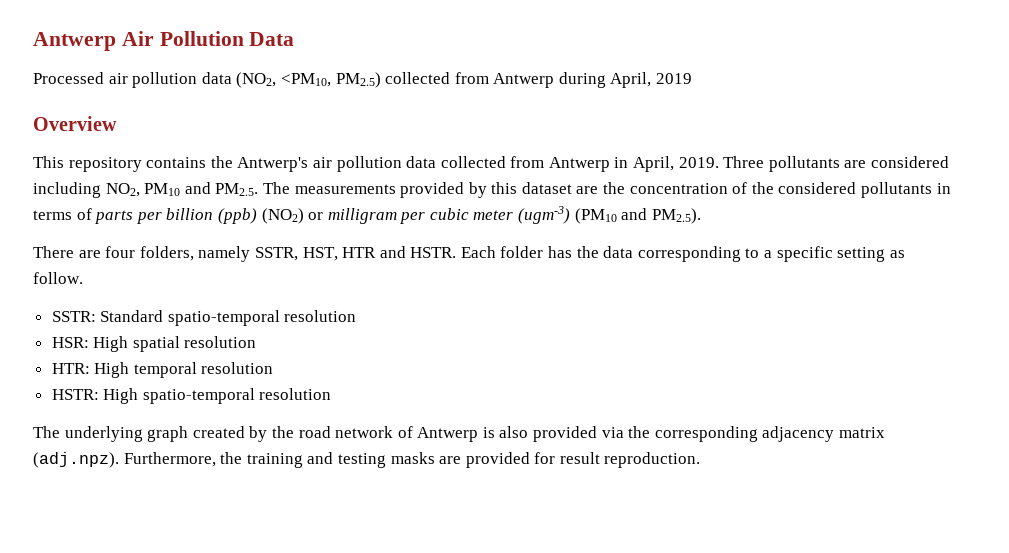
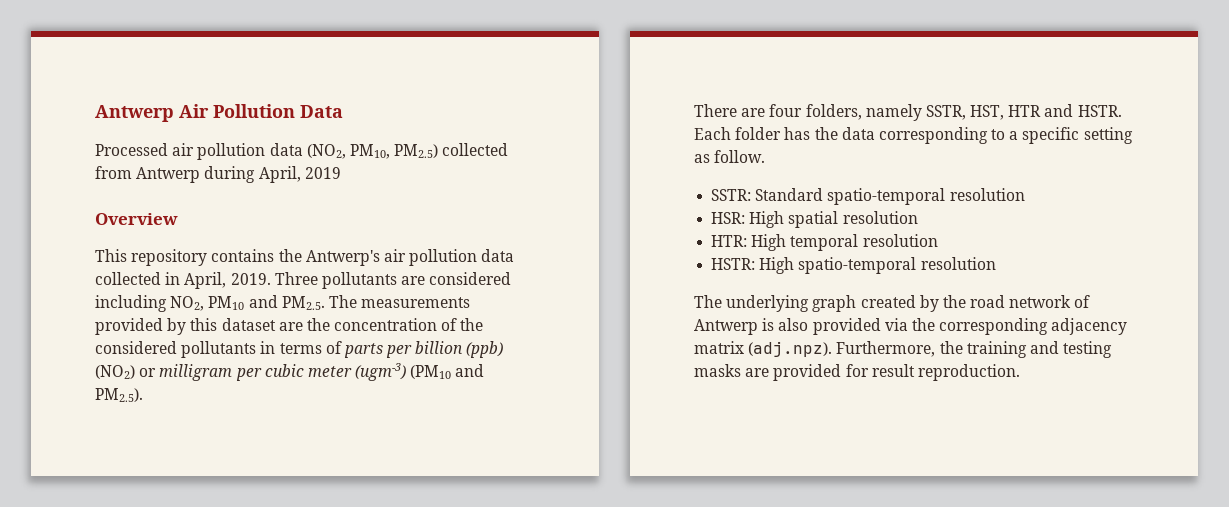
[280,73,331,87] <PM10, -> [349,144,390,159] PM10,
[510,156,610,172] from Antwerp -> (161, 278) none

